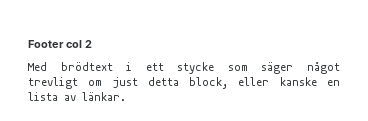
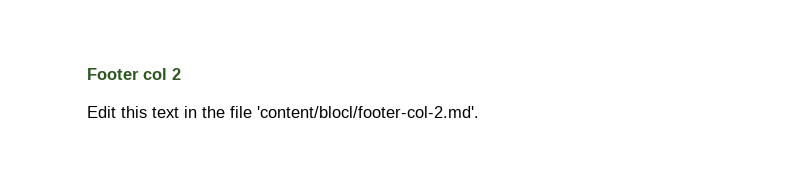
[28,62,340,74] [28,77,340,89] [28,92,126,101] Med brödtext i ett stycke som säger något trevligt om just detta block, eller kanske en lista av länkar. -> [87,106,479,118] Edit this text in the file 'content/blocl/footer-col-2.md'.

